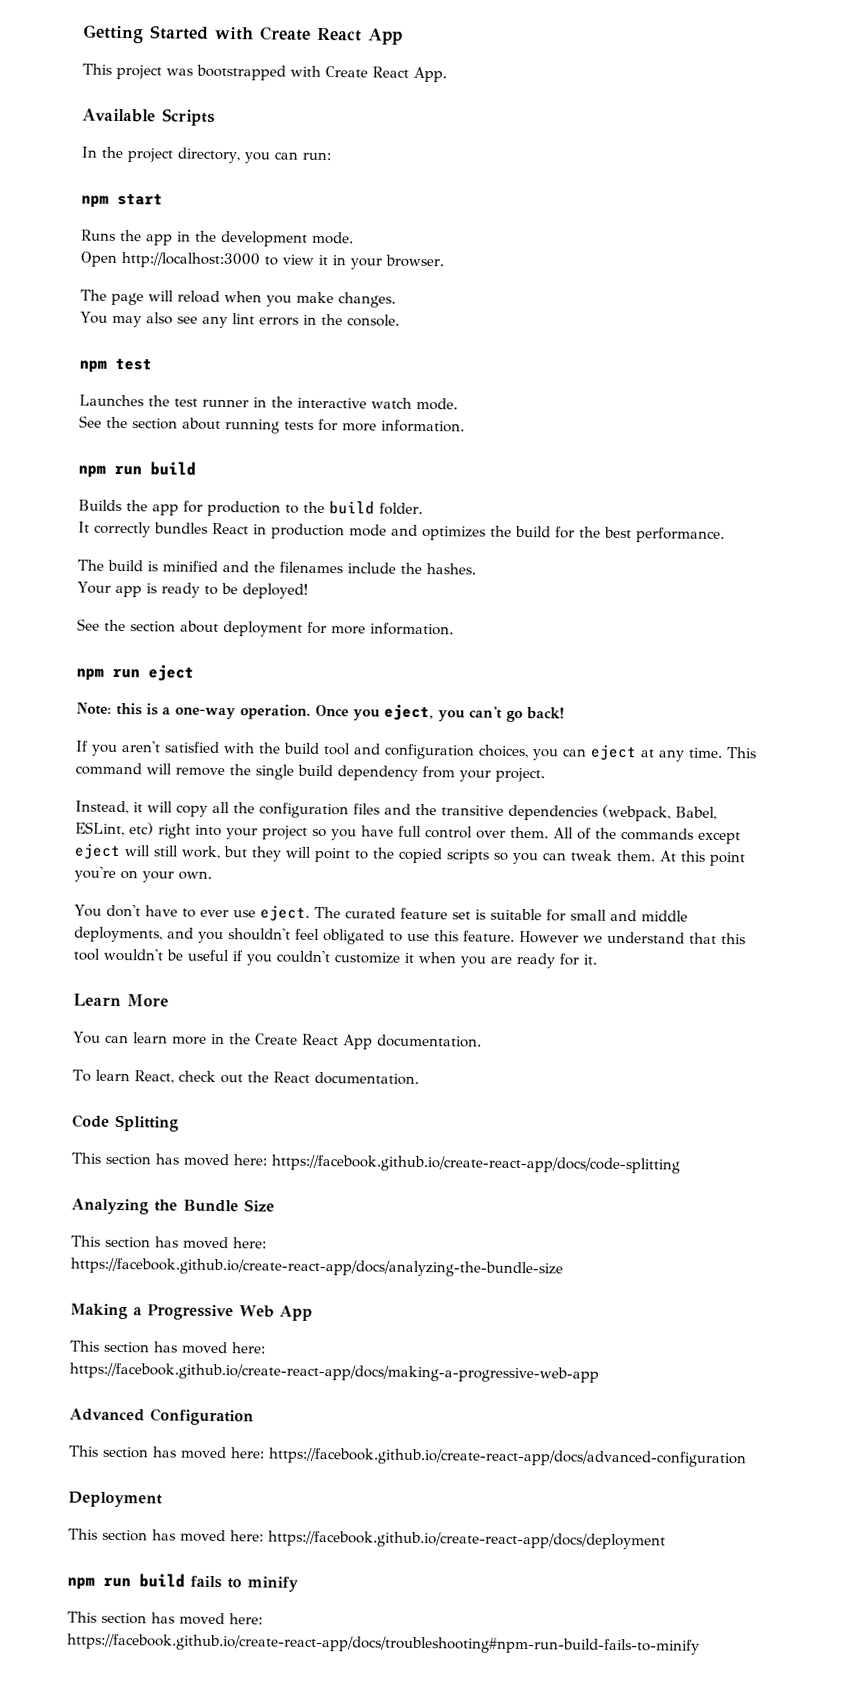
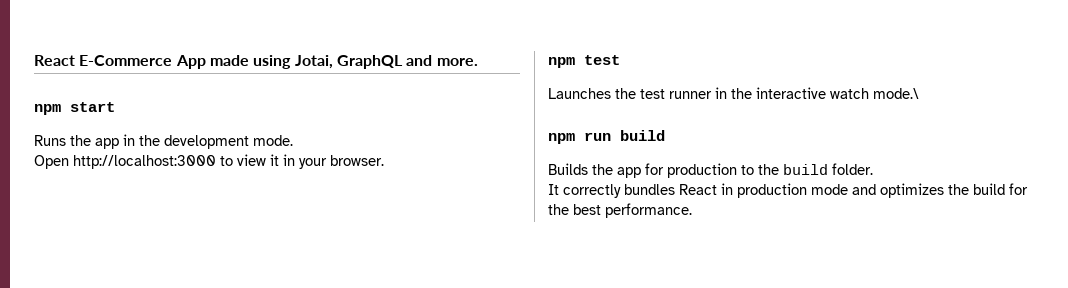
[83,24,403,45] [82,63,447,83] [82,108,215,126] [81,146,331,164] Getting Started with Create React App // This project was bootstrapped with Create React App. // Available Scripts // In the project directory, you can run: -> [34,55,478,69] React E-Commerce App made using Jotai, GraphQL and more.
[80,289,396,308] [80,311,400,329] // The page will reload when you make changes. // You may also see any lint errors in the console. -> (384, 160) none
[416,397,458,411] [79,415,465,434] mode. // See the section about running tests for more information. -> [873,88,919,99] mode.\
[77,559,476,575] [77,581,308,599] [77,618,454,637] [76,664,194,681] [76,702,565,723] [75,740,757,762] [75,762,545,783] [75,800,717,822] [75,821,741,845] [74,843,746,867] [74,866,212,883] [74,904,688,922] [74,926,746,945] [73,948,597,969] [73,993,169,1007] [73,1031,482,1050] [72,1069,419,1085] [72,1114,179,1132] [71,1152,680,1174] [71,1198,275,1215] [71,1235,267,1250] [70,1257,563,1278] [70,1303,313,1321] [70,1340,266,1355] [69,1362,599,1383] [69,1408,254,1426] [68,1445,747,1468] [68,1491,163,1508] [68,1528,666,1550] [67,1573,299,1592] [67,1611,263,1626] [67,1633,700,1655] // The build is minified and the filenames include the hashes. // Your app is ready to be deployed! // See the section about deployment for more information. // npm run eject // Note: this is a one-way operation. Once you eject, you can't go back! // If you aren't satisfied with the build tool and configuration choices, you can eject at any time. This command will remove the single build dependency from your project. // Instead, it will copy all the configuration files and the transitive dependencies (webpack, Babel, ESLint, etc) right into your project so you have full control over them. All of the commands except eject will still work, but they will point to the copied scripts so you can tweak them. At this point you're on your own. // You don't have to ever use eject. The curated feature set is suitable for small and middle deployments, and you shouldn't feel obligated to use this feature. However we understand that this tool wouldn't be useful if you couldn't customize it when you are ready for it. // Learn More // You can learn more in the Create React App documentation. // To learn React, check out the React documentation. // Code Splitting // This section has moved here: https://facebook.github.io/create-react-app/docs/code-splitting // Analyzing the Bundle Size // This section has moved here: https://facebook.github.io/create-react-app/docs/analyzing-the-bundle-size // Making a Progressive Web App // This section has moved here: https://facebook.github.io/create-react-app/docs/making-a-progressive-web-app // Advanced Configuration // This section has moved here: https://facebook.github.io/create-react-app/docs/advanced-configuration // Deployment // This section has moved here: https://facebook.github.io/create-react-app/docs/deployment // npm run build fails to minify // This section has moved here: https://facebook.github.io/create-react-app/docs/troubleshooting#npm-run-build-fails-to-minify -> (692, 210) none

